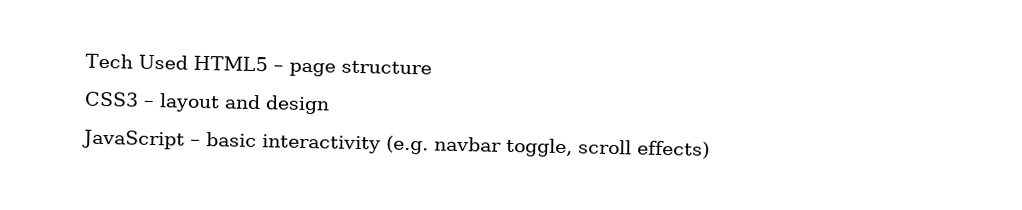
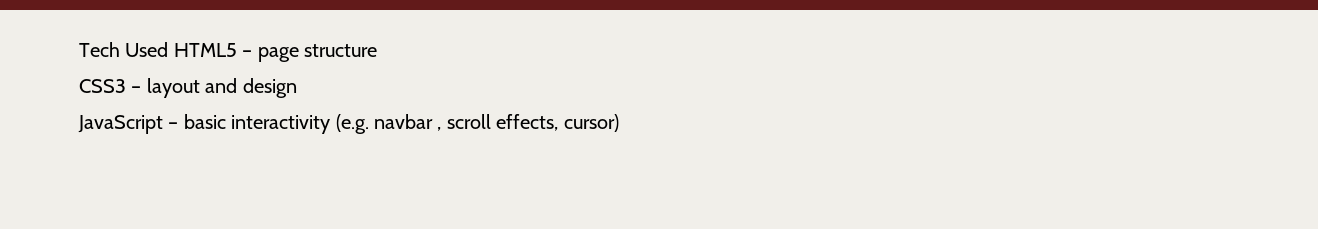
[506,137,710,159] toggle, scroll effects) -> [437,114,619,132] , scroll effects, cursor)

